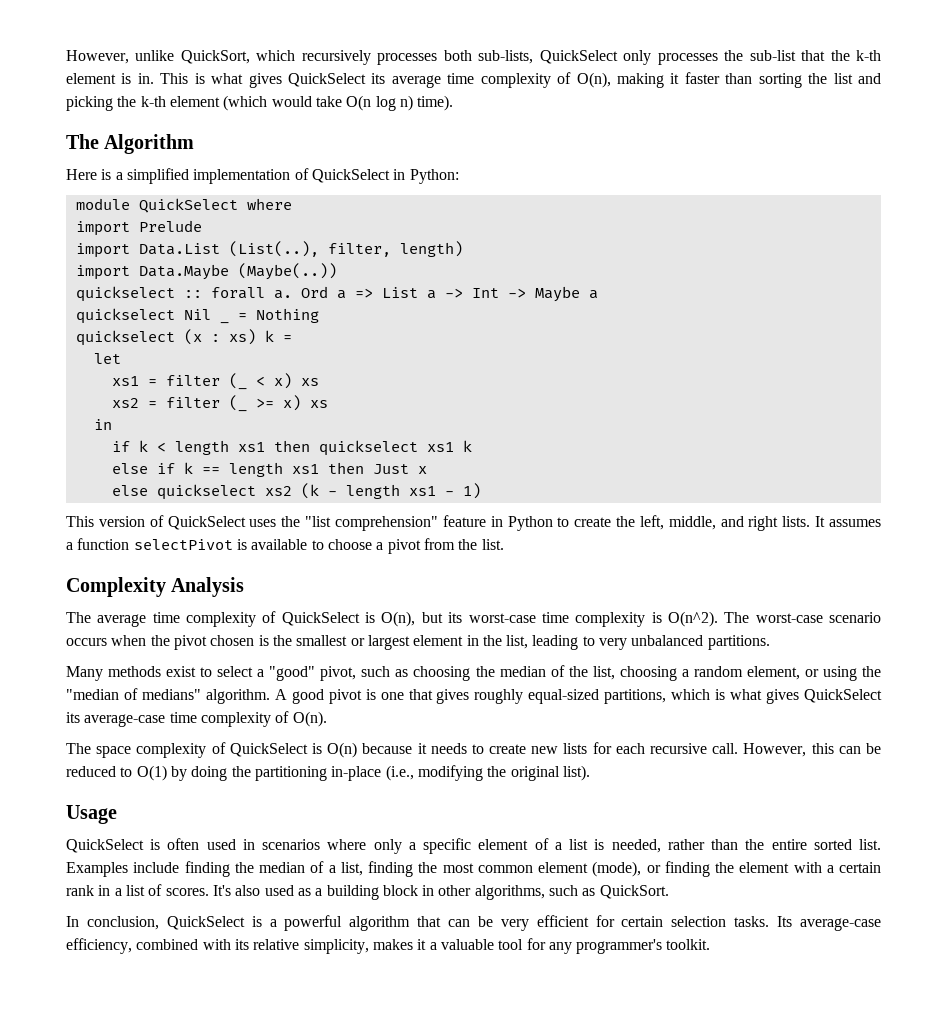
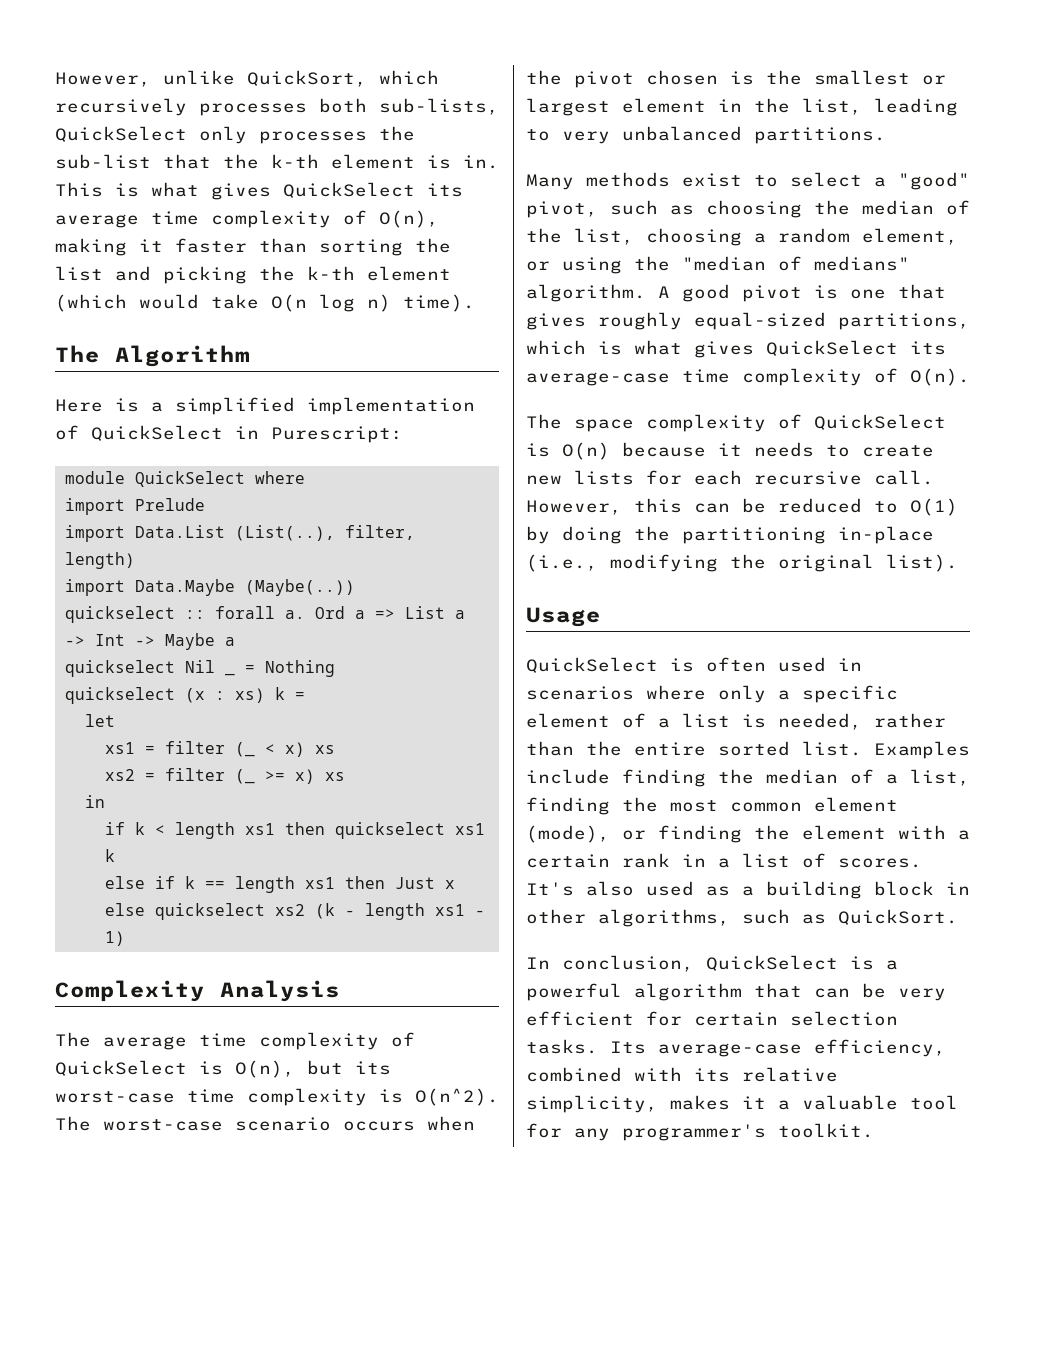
[409,169,459,184] Python: -> [271,426,403,443] Purescript:
[66,515,882,531] [66,538,504,554] // This version of QuickSelect uses the "list comprehension" feature in Python to create the left, middle, and right lists. It assumes a function selectPivot is available to choose a pivot from the list. -> (125, 938) none

